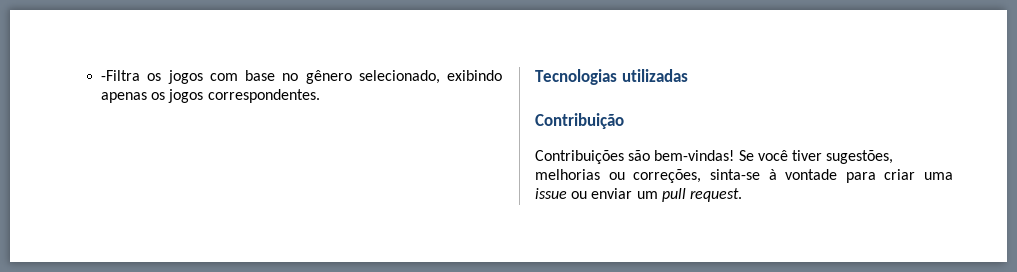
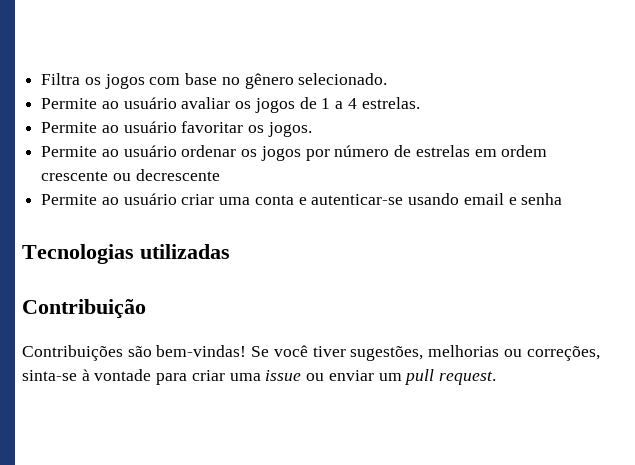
[101,70,141,81] -Filtra -> [41,73,81,85] Filtra
[358,70,502,84] [101,89,320,103] selecionado, exibindo apenas os jogos correspondentes. -> [298,73,388,85] [41,97,420,113] [41,121,312,137] [41,145,548,161] [41,169,220,181] [41,193,563,205] selecionado. // Permite ao usuário avaliar os jogos de 1 a 4 estrelas. // Permite ao usuário favoritar os jogos. // Permite ao usuário ordenar os jogos por número de estrelas em ordem crescente ou decrescente // Permite ao usuário criar uma conta e autenticar-se usando email e senha

